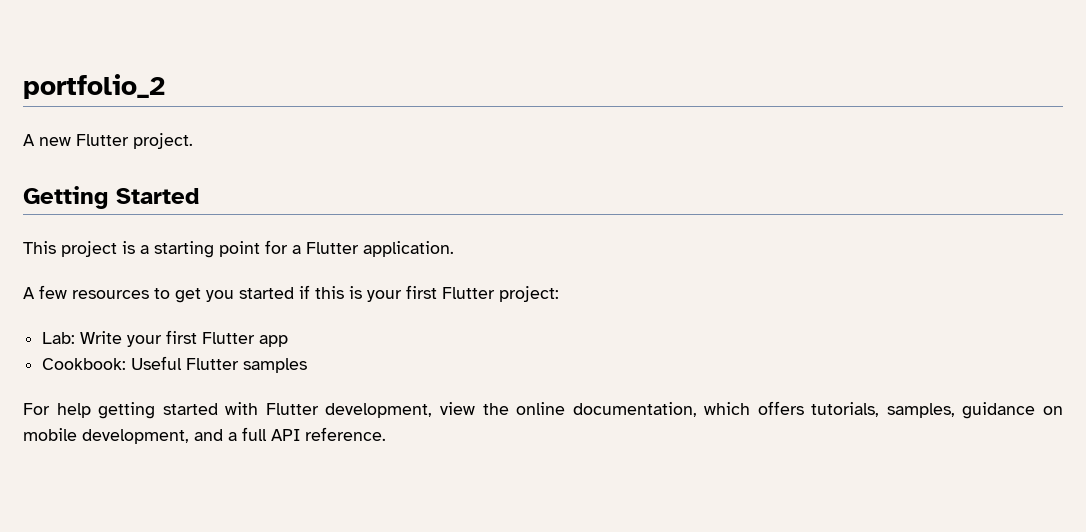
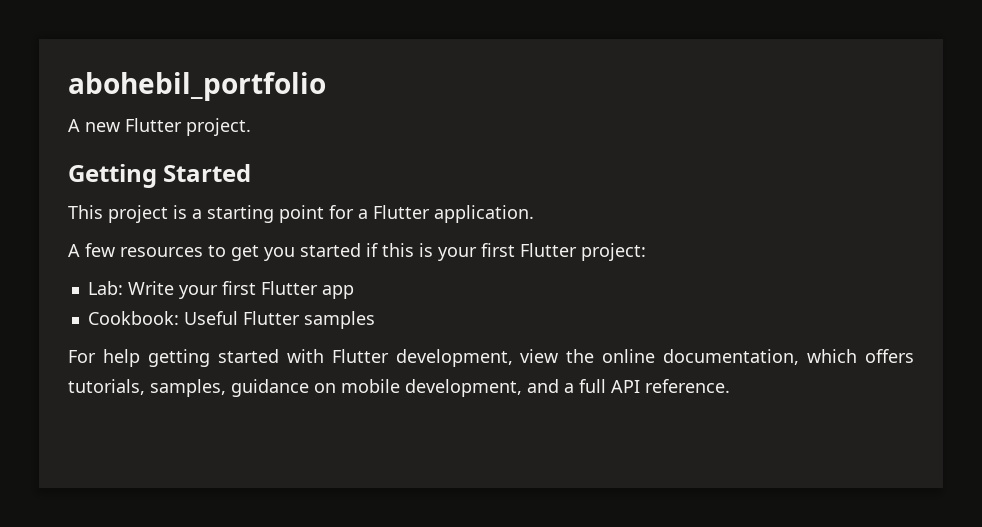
[23,74,165,99] portfolio_2 -> [68,72,326,101] abohebil_portfolio

